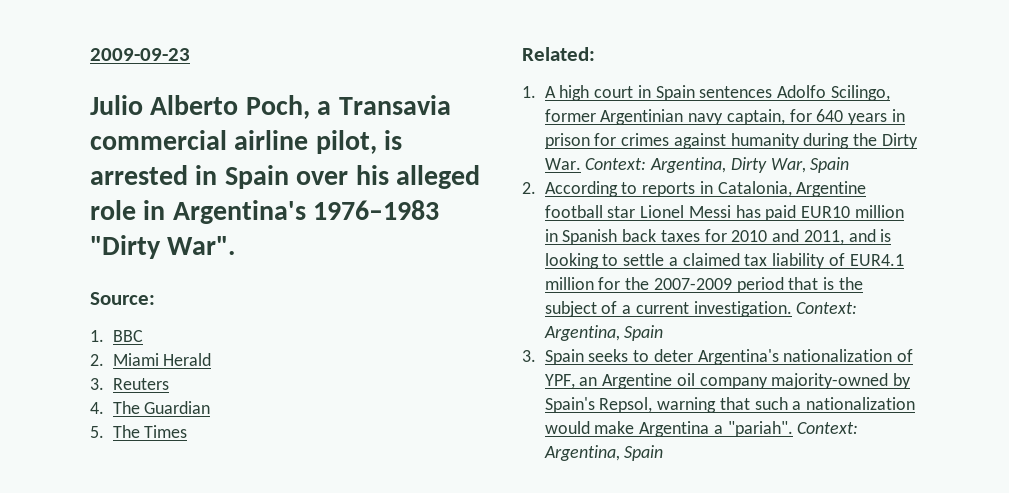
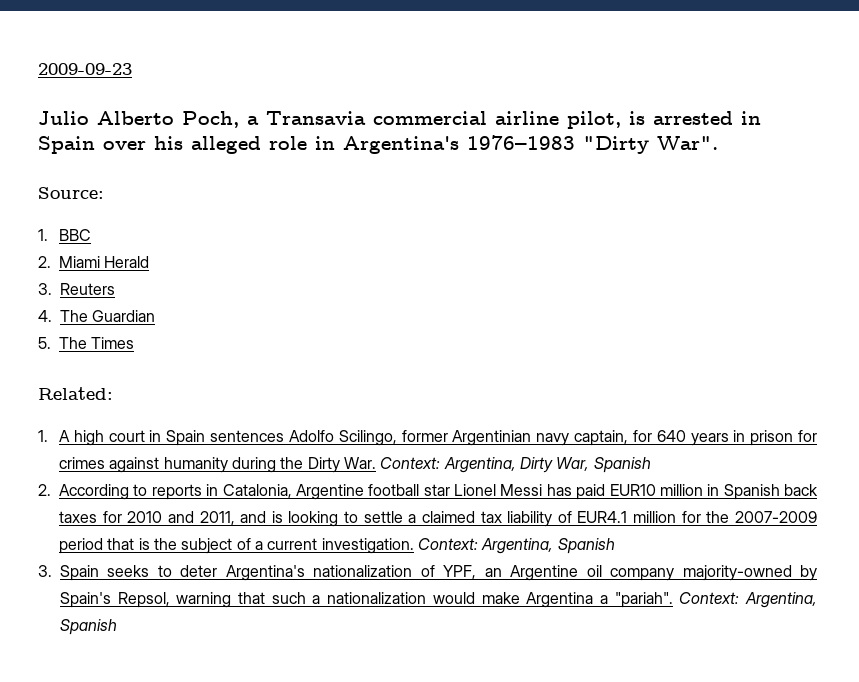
[810,157,850,173] Spain -> [593,457,651,473] Spanish
[624,325,664,341] Spain -> [557,538,615,554] Spanish
[624,445,664,461] Spain -> [60,619,117,635] Spanish

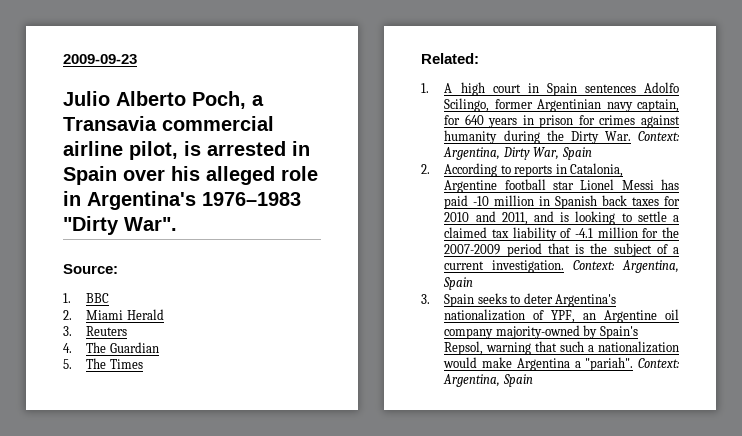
[593,457,651,473] Spanish -> [561,147,592,160] Spain
[609,484,656,496] EUR10 -> [473,196,490,206] -10
[577,511,628,523] EUR4.1 -> [575,228,594,238] -4.1
[557,538,615,554] Spanish -> [443,277,474,290] Spain
[60,619,117,635] Spanish -> [502,374,533,387] Spain

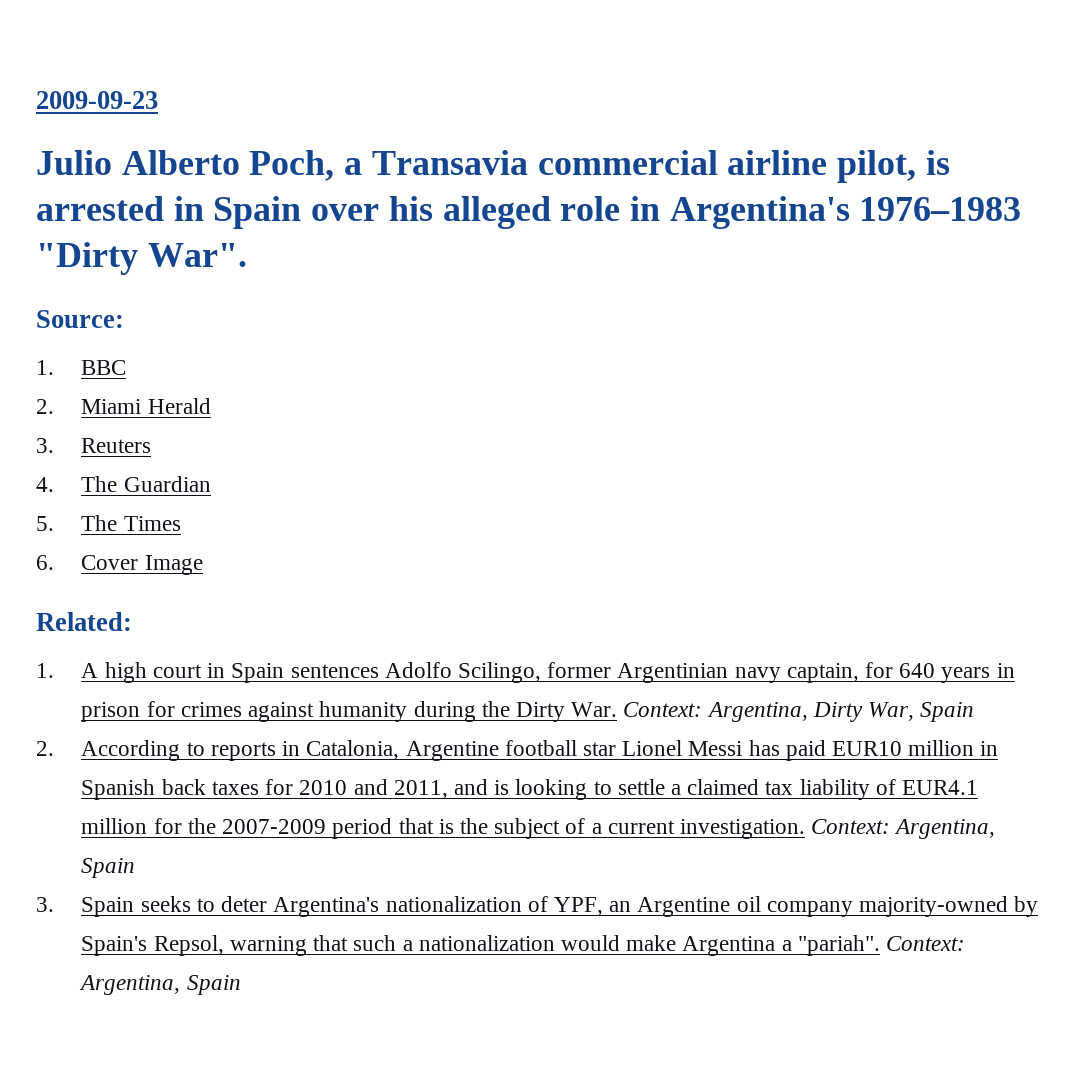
(143, 364) none -> [36,555,203,575] // 6. Cover Image
[473,196,490,206] -10 -> [831,741,902,756] EUR10
[575,228,594,238] -4.1 -> [902,780,979,795] EUR4.1

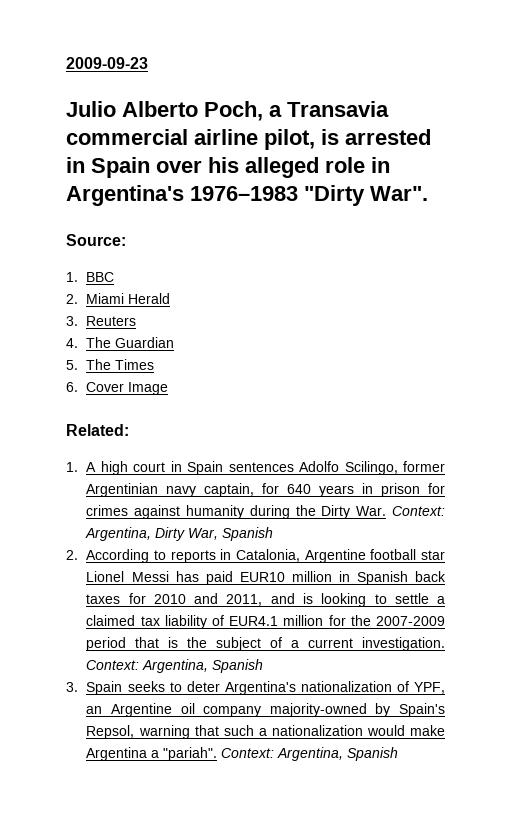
[920,702,975,722] Spain -> [222,527,274,541] Spanish
[81,858,136,878] Spain -> [212,659,264,673] Spanish
[186,975,241,995] Spain -> [347,747,399,761] Spanish

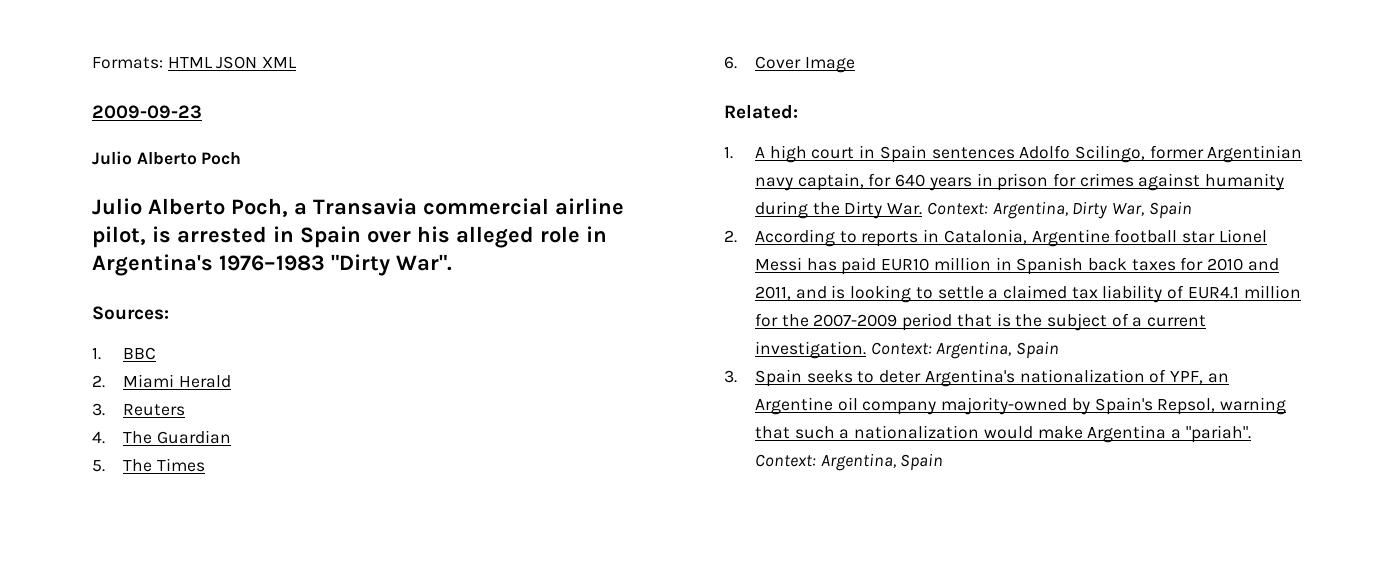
[66,57,148,69] 2009-09-23 -> [92,56,298,69] [92,105,202,119] [92,151,242,165] Formats: HTML JSON XML // 2009-09-23 // Julio Alberto Poch
[66,234,126,246] Source: -> [92,306,169,320] Sources:
[222,527,274,541] Spanish -> [1148,201,1192,219] Spain
[212,659,264,673] Spanish -> [1016,341,1060,359] Spain
[347,747,399,761] Spanish -> [900,453,944,471] Spain

